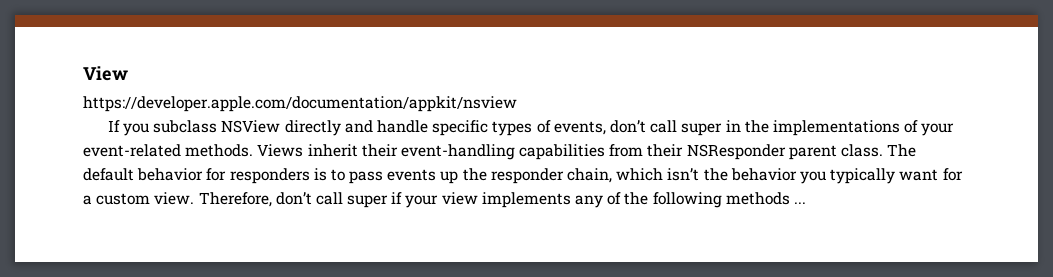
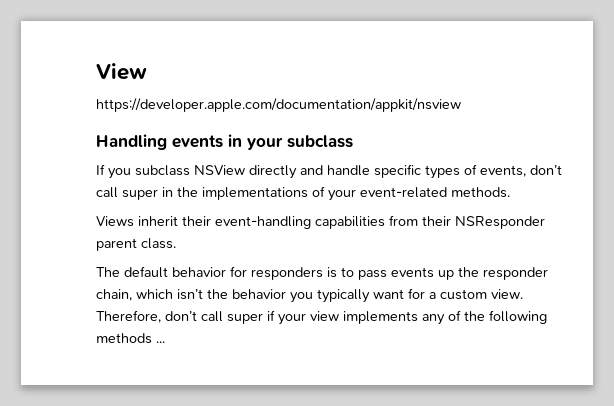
(517, 104) none -> [96,134,353,150] // Handling events in your subclass
(254, 150) none -> (510, 192) //
(884, 150) none -> (176, 243) //

